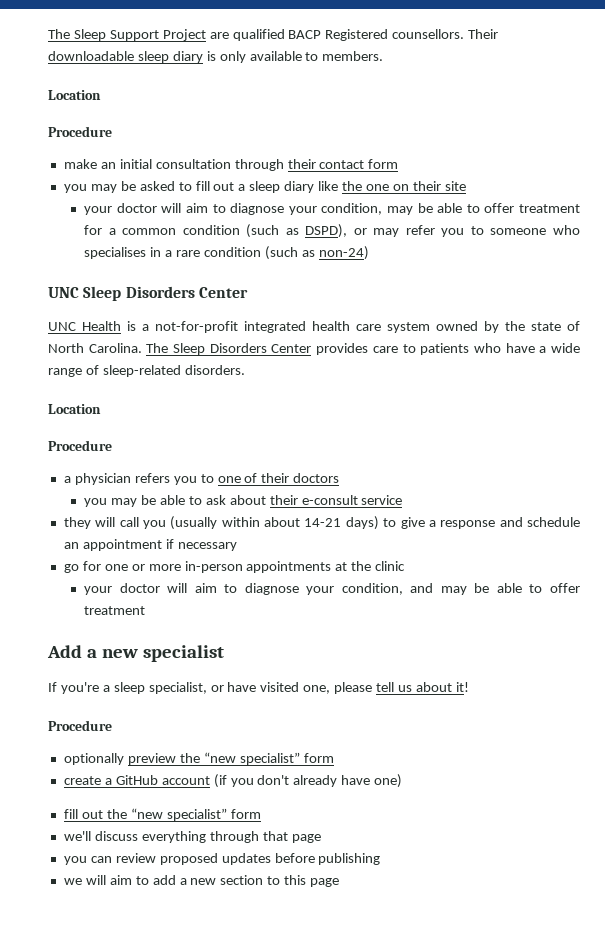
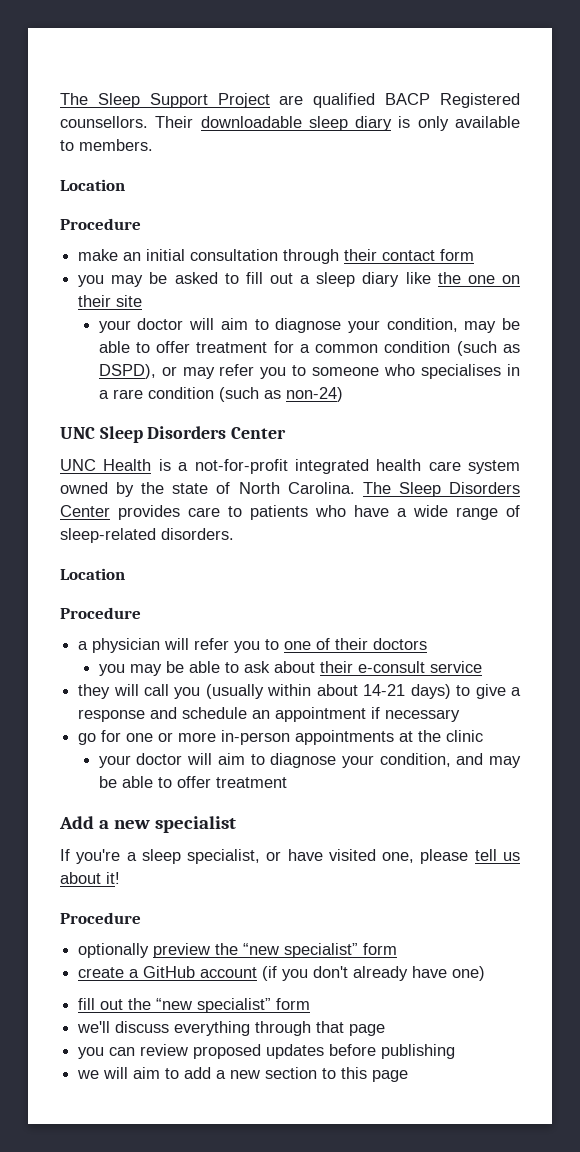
[134,473,170,483] refers -> [164,638,230,650] will refer

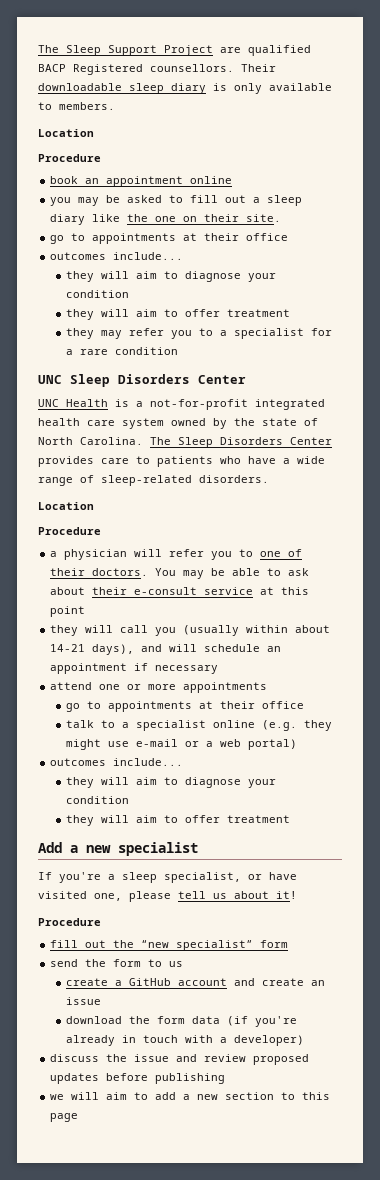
[78,249,475,264] make an initial consultation through their contact form -> [50,176,233,187] book an appointment online
[116,295,143,307] [98,318,520,333] [98,341,520,356] [98,364,520,379] site // your doctor will aim to diagnose your condition, may be able to offer treatment for a common condition (such as DSPD), or may refer you to someone who specialises in -> [246,214,282,222] [50,233,289,244] [50,252,184,260] [66,271,277,282] [66,290,130,298] [66,309,291,320] [66,328,333,339] site. // go to appointments at their office // outcomes include... // they will aim to diagnose your condition // they will aim to offer treatment // they may refer you to a specialist for
[218,387,343,402] (such as non-24) -> (179, 351) none
[373,638,428,650] [98,664,125,676] doctors // you -> [92,568,177,576] doctors. You
(482, 667) none -> [260,587,310,595] [50,606,86,617] at this point
[410,684,521,699] [78,707,178,722] days) to give a response and -> [92,644,198,655] days), and will
[78,730,122,745] go for -> [50,682,93,690] attend
[221,730,484,745] [98,753,521,768] [98,776,153,788] in-person appointments at the clinic // your doctor will aim to diagnose your condition, and may be able -> [183,682,268,693] [66,701,305,712] [66,720,333,731] [66,739,298,750] [50,758,184,766] [66,777,277,788] [66,796,130,804] [66,815,158,826] appointments // go to appointments at their office // talk to a specialist online (e.g. they might use e-mail or a web portal) // outcomes include... // they will aim to diagnose your condition // they will aim
[78,943,398,958] [78,966,486,981] // optionally preview the “new specialist” form // create a GitHub account (if you don't already have one) -> (101, 922) none
[77,1021,386,1036] [78,1047,136,1059] we'll discuss everything through that page // you can -> [50,959,184,967] [66,978,326,986] [66,997,102,1005] [66,1016,298,1027] [66,1035,305,1046] [50,1054,198,1062] send the form to us // create a GitHub account and create an issue // download the form data (if you're already in touch with a developer) // discuss the issue and

